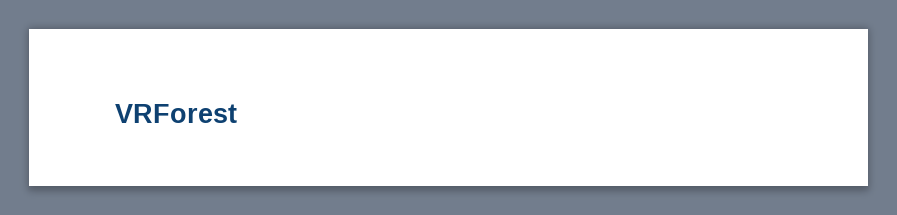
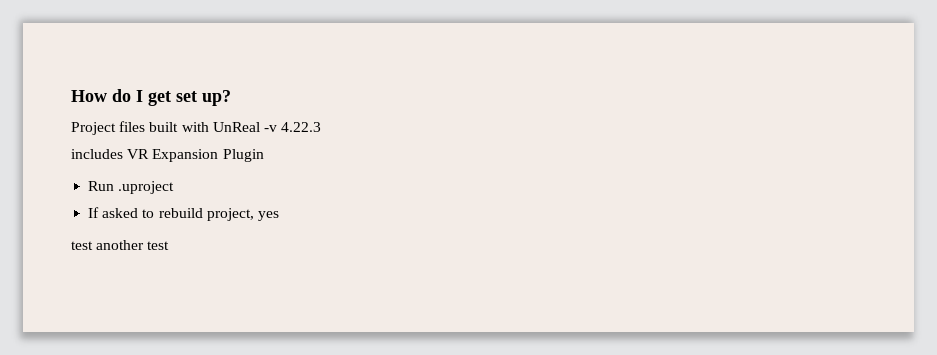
[115,104,237,123] VRForest -> [71,89,231,106] [71,121,322,135] [71,149,264,162] [88,181,175,194] [88,207,279,221] [71,240,170,250] How do I get set up? // Project files built with UnReal -v 4.22.3 // includes VR Expansion Plugin // Run .uproject // If asked to rebuild project, yes // test another test

